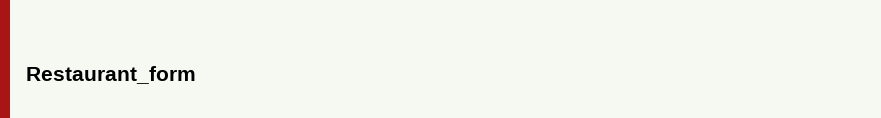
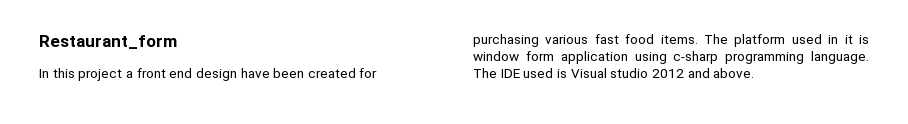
(196, 75) none -> [39,68,378,81] [473,34,869,47] [473,51,869,64] [473,68,755,78] // In this project a front end design have been created for purchasing various fast food items. The platform used in it is window form application using c-sharp programming language. The IDE used is Visual studio 2012 and above.

